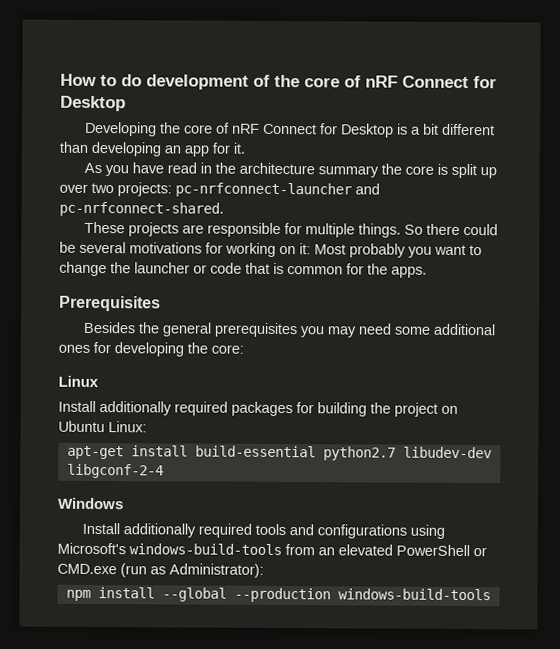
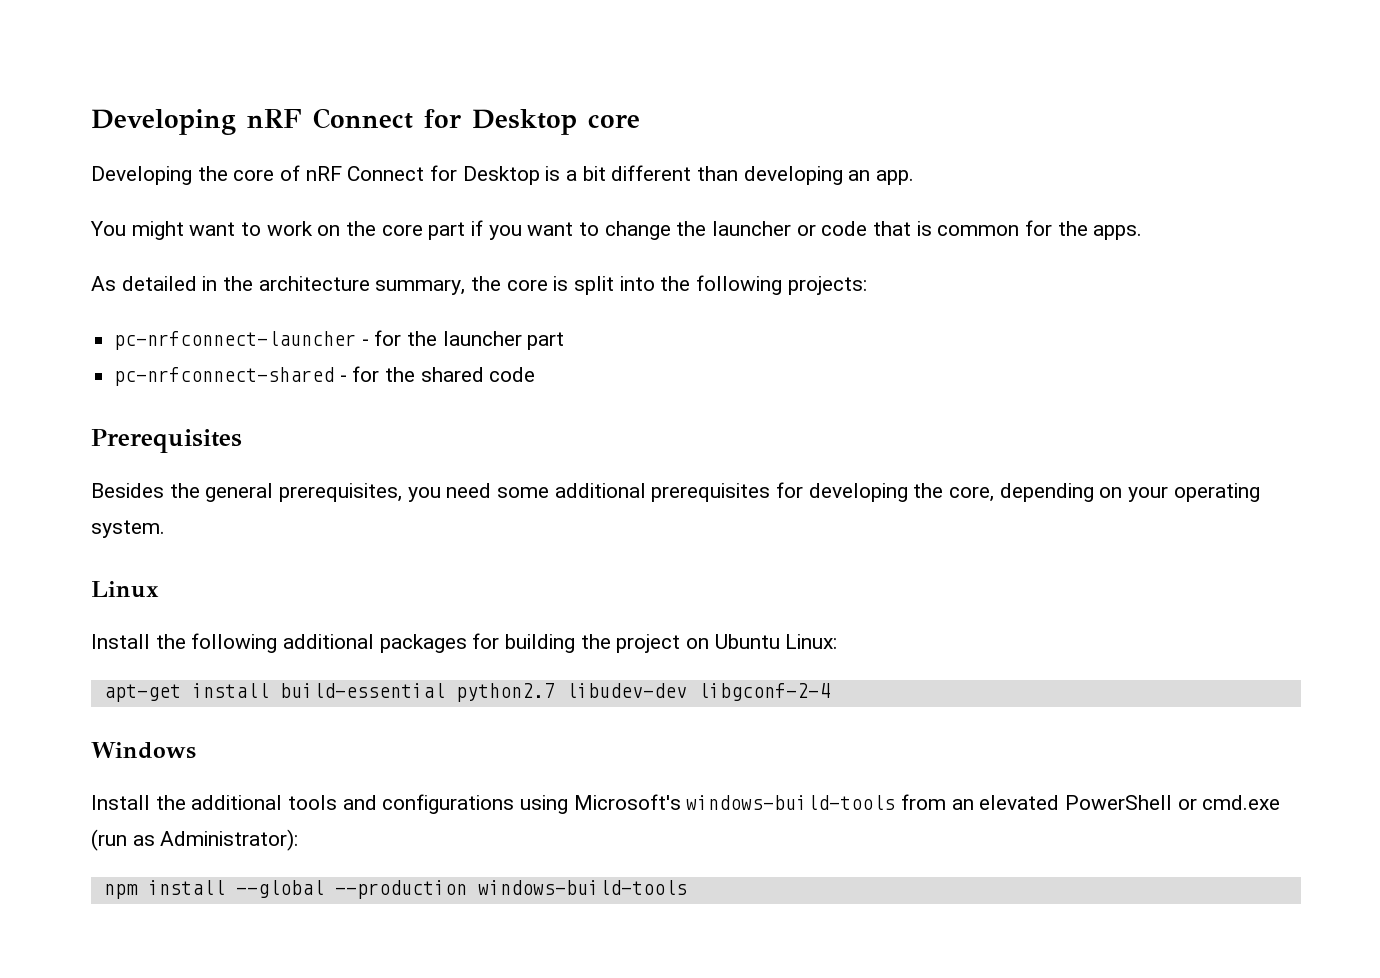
[60,73,497,90] [60,95,126,112] How to do development of the core of nRF Connect for Desktop -> [91,108,640,135] Developing nRF Connect for Desktop core
[184,142,245,157] [84,162,498,179] [59,182,380,198] [59,201,224,217] [84,221,499,238] [59,241,406,258] app for it. // As you have read in the architecture summary the core is split up over two projects: pc-nrfconnect-launcher and pc-nrfconnect-shared. // These projects are responsible for multiple things. So there could be several motivations for working on it: Most probably -> [876,170,915,185] [90,220,484,240] app. // You might want to work on the core part if
(427, 272) none -> [91,275,867,295] [114,330,565,350] [114,366,536,386] // As detailed in the architecture summary, the core is split into the following projects: // pc-nrfconnect-launcher - for the launcher part // pc-nrfconnect-shared - for the shared code
[214,322,357,338] prerequisites you may -> [279,483,441,502] prerequisites, you
[58,344,90,353] ones -> [651,483,771,502] prerequisites
[211,344,244,354] core: -> [949,483,1260,502] [91,520,165,538] core, depending on your operating system.
[99,401,228,416] additionally required -> [155,633,375,653] the following additional
[123,523,253,538] additionally required -> [155,795,283,810] the additional
[57,563,117,575] CMD.exe -> [1202,795,1281,810] cmd.exe

